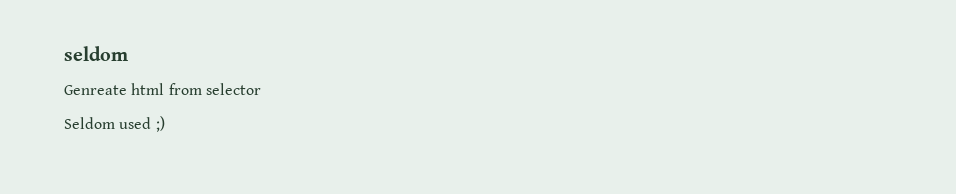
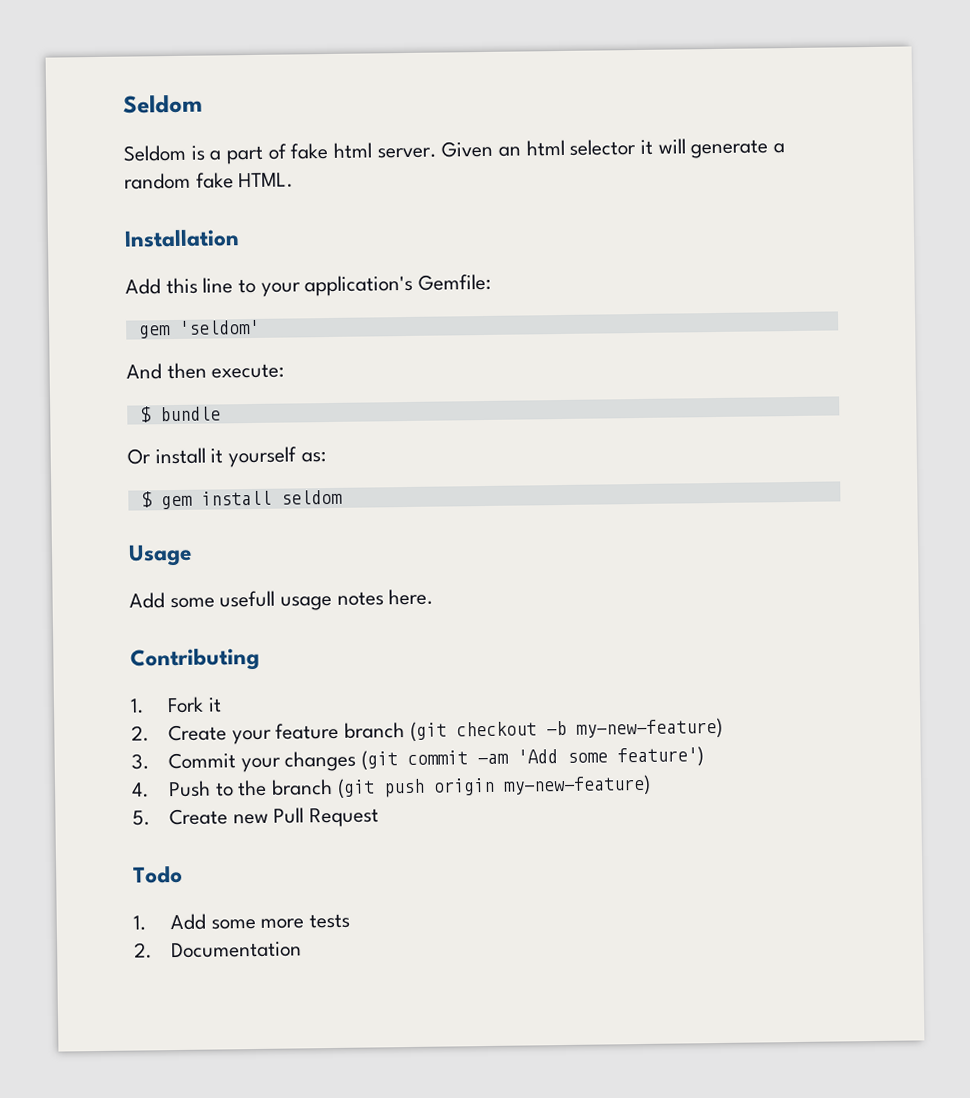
[64,46,128,61] [64,83,261,95] [64,116,165,132] seldom // Genreate html from selector // Seldom used ;) -> [123,94,203,114] [123,138,786,165] [124,172,295,190] [124,229,240,248] [125,273,492,297] [138,319,260,339] [126,362,285,380] [139,406,221,423] [127,446,326,468] [140,489,343,510] [128,543,192,567] [129,588,435,611] [130,647,260,672] [130,696,222,714] [131,717,723,745] [131,746,705,773] [131,774,651,799] [132,807,380,828] [133,865,183,884] [133,913,351,931] [134,941,303,959] Seldom // Seldom is a part of fake html server. Given an html selector it will generate a random fake HTML. // Installation // Add this line to your application's Gemfile: // gem 'seldom' // And then execute: // $ bundle // Or install it yourself as: // $ gem install seldom // Usage // Add some usefull usage notes here. // Contributing // 1. Fork it // 2. Create your feature branch (git checkout -b my-new-feature) // 3. Commit your changes (git commit -am 'Add some feature') // 4. Push to the branch (git push origin my-new-feature) // 5. Create new Pull Request // Todo // 1. Add some more tests // 2. Documentation

